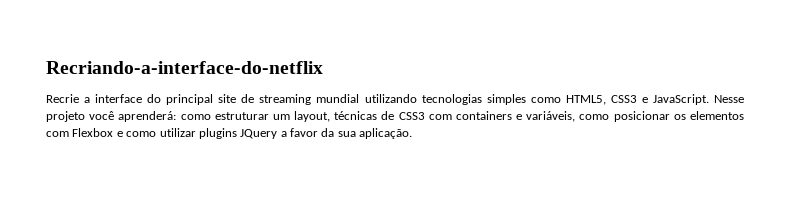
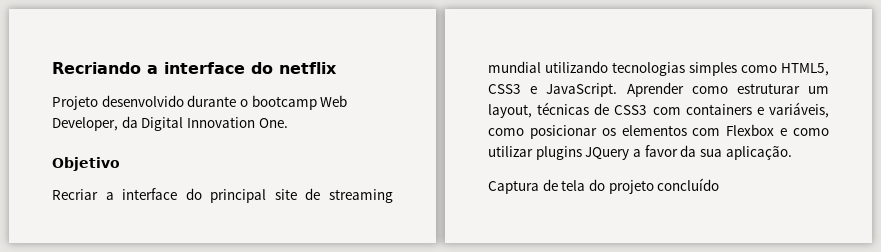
[46,61,323,74] [46,94,79,103] Recriando-a-interface-do-netflix // Recrie -> [52,62,337,74] [52,95,348,110] [52,116,288,131] [52,157,120,171] [52,189,98,200] Recriando a interface do netflix // Projeto desenvolvido durante o bootcamp Web Developer, da Digital Innovation One. // Objetivo // Recriar
[713,95,744,103] [46,111,177,122] Nesse projeto você aprenderá: -> [626,82,684,97] Aprender
(413, 133) none -> [488,178,720,194] // Captura de tela do projeto concluído

